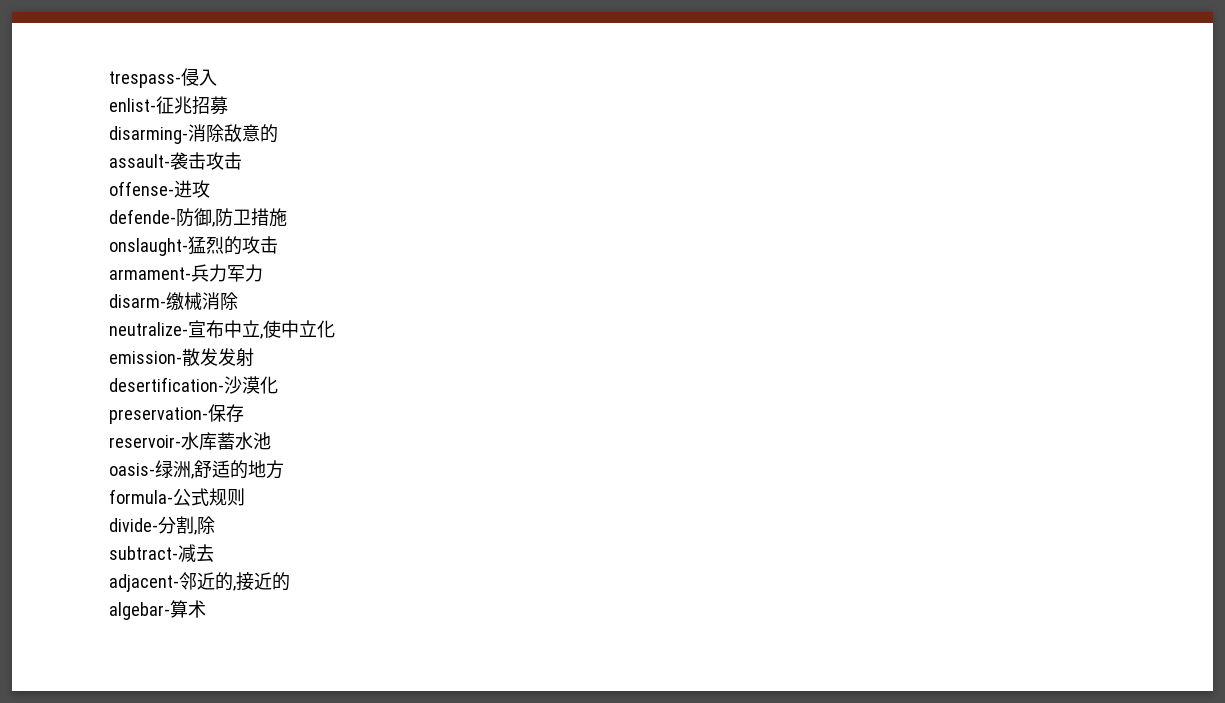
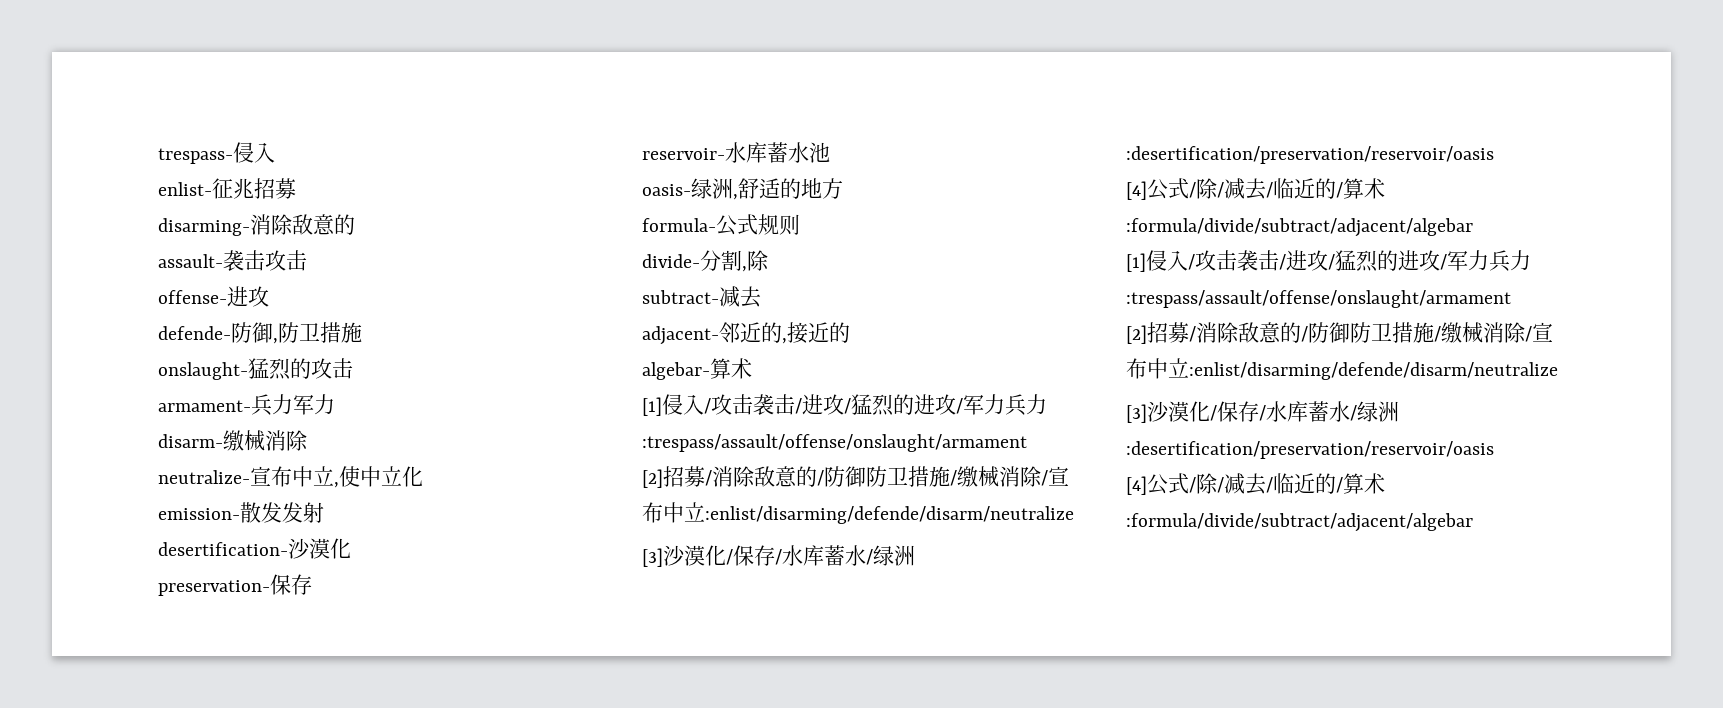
(206, 609) none -> [642,394,1047,416] [642,434,1027,452] [642,466,1069,488] [642,502,1074,524] [642,545,915,567] [1126,146,1494,164] [1126,178,1385,200] [1126,218,1473,237] [1126,250,1531,272] [1126,290,1511,308] [1126,322,1553,344] [1126,358,1558,380] [1126,401,1399,423] [1126,441,1494,459] [1126,473,1385,495] [1126,513,1473,532] // [1]侵入/攻击袭击/进攻/猛烈的进攻/军力兵力:trespass/assault/offense/onslaught/armament // [2]招募/消除敌意的/防御防卫措施/缴械消除/宣布中立:enlist/disarming/defende/disarm/neutralize // [3]沙漠化/保存/水库蓄水/绿洲:desertification/preservation/reservoir/oasis // [4]公式/除/减去/临近的/算术:formula/divide/subtract/adjacent/algebar // [1]侵入/攻击袭击/进攻/猛烈的进攻/军力兵力:trespass/assault/offense/onslaught/armament // [2]招募/消除敌意的/防御防卫措施/缴械消除/宣布中立:enlist/disarming/defende/disarm/neutralize // [3]沙漠化/保存/水库蓄水/绿洲:desertification/preservation/reservoir/oasis // [4]公式/除/减去/临近的/算术:formula/divide/subtract/adjacent/algebar

